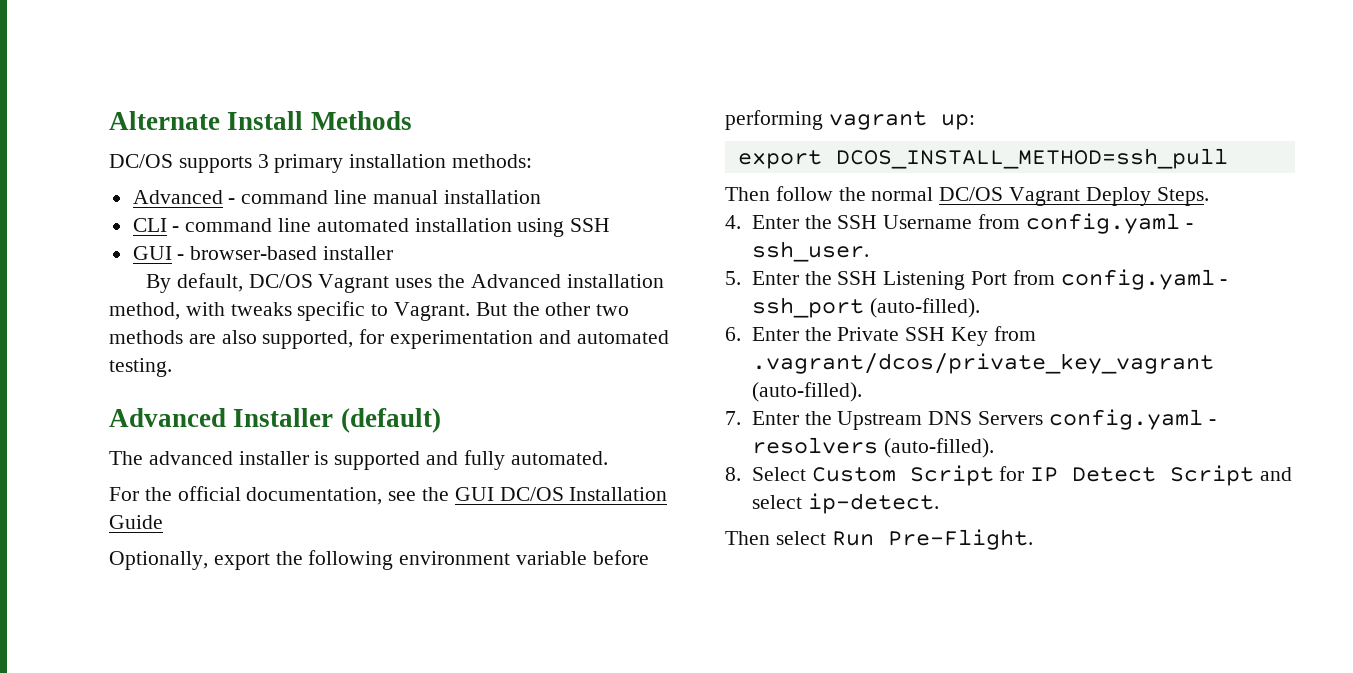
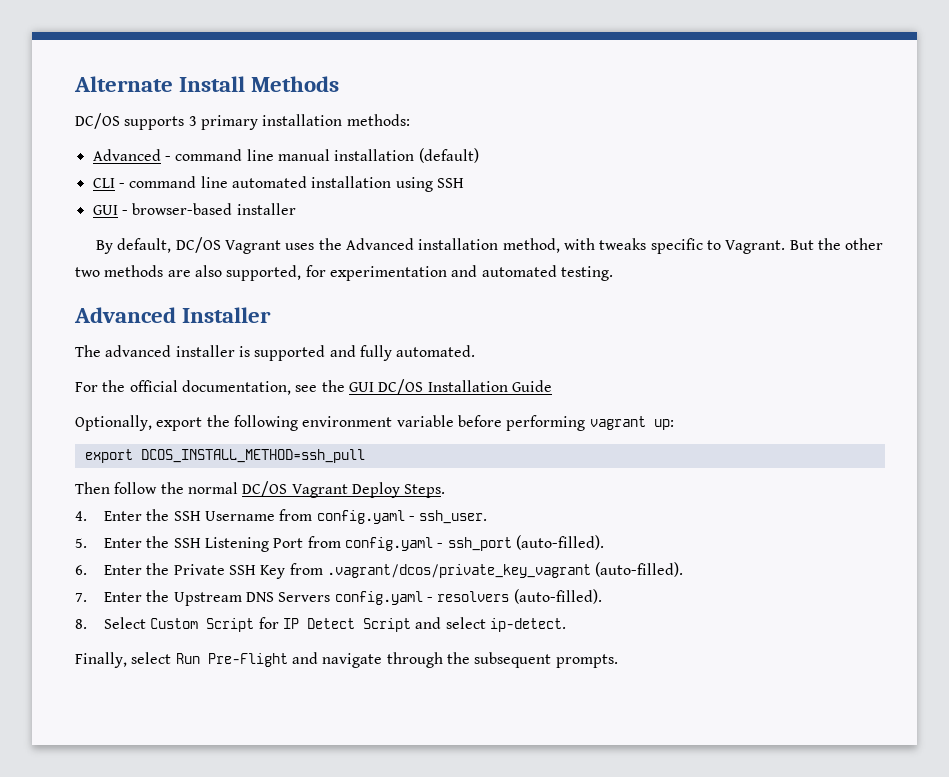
(541, 197) none -> [418,148,479,163] (default)
[340,408,441,433] (default) -> (272, 315) none
[725,531,770,545] Then -> [75,652,127,668] Finally,
[887,529,1033,550] Pre-Flight. -> [207,652,618,668] Pre-Flight and navigate through the subsequent prompts.

